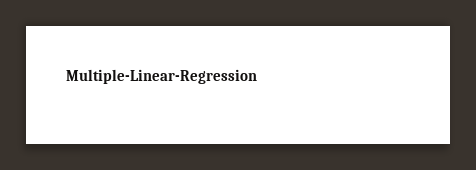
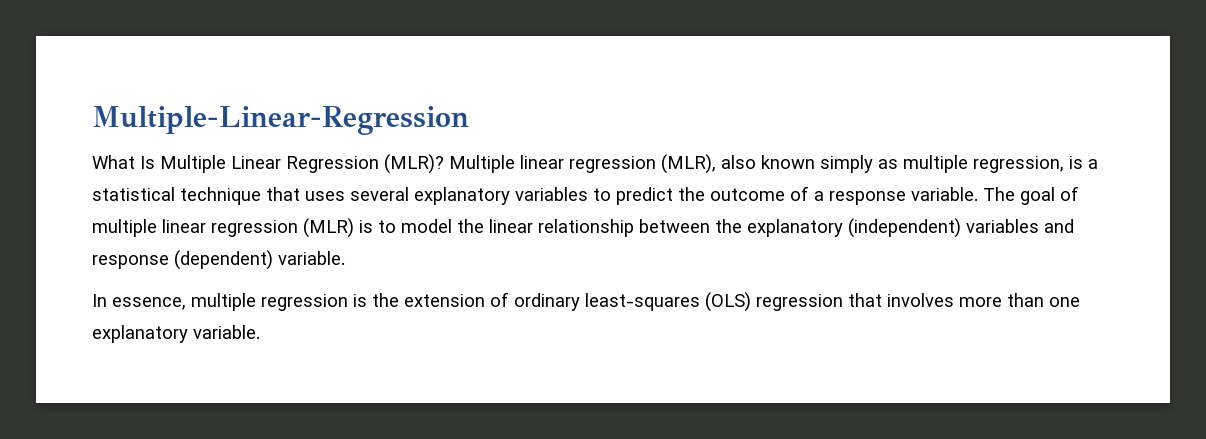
(257, 76) none -> [92,154,1098,174] [92,186,1079,205] [92,218,1074,238] [92,250,345,270] [92,292,1080,312] [92,325,260,343] // What Is Multiple Linear Regression (MLR)? Multiple linear regression (MLR), also known simply as multiple regression, is a statistical technique that uses several explanatory variables to predict the outcome of a response variable. The goal of multiple linear regression (MLR) is to model the linear relationship between the explanatory (independent) variables and response (dependent) variable. // In essence, multiple regression is the extension of ordinary least-squares (OLS) regression that involves more than one explanatory variable.

